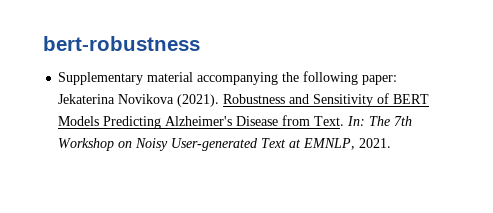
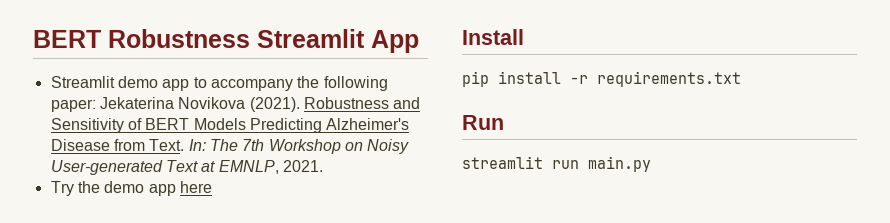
[43,36,200,51] [58,72,279,85] bert-robustness // Supplementary material accompanying -> [33,29,419,53] [50,76,293,91] BERT Robustness Streamlit App // Streamlit demo app to accompany
(392, 143) none -> [50,181,212,196] [462,29,524,45] [462,71,741,87] [462,115,504,130] [462,156,651,172] // Try the demo app here // Install // pip install -r requirements.txt // Run // streamlit run main.py

